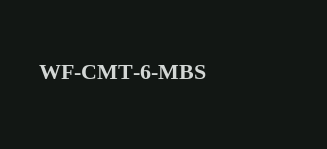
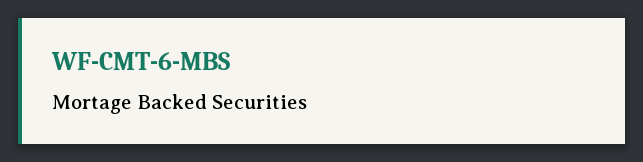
(206, 72) none -> [52,94,308,114] // Mortage Backed Securities

